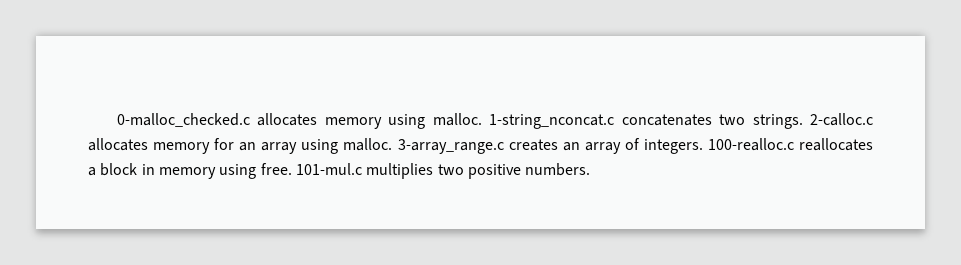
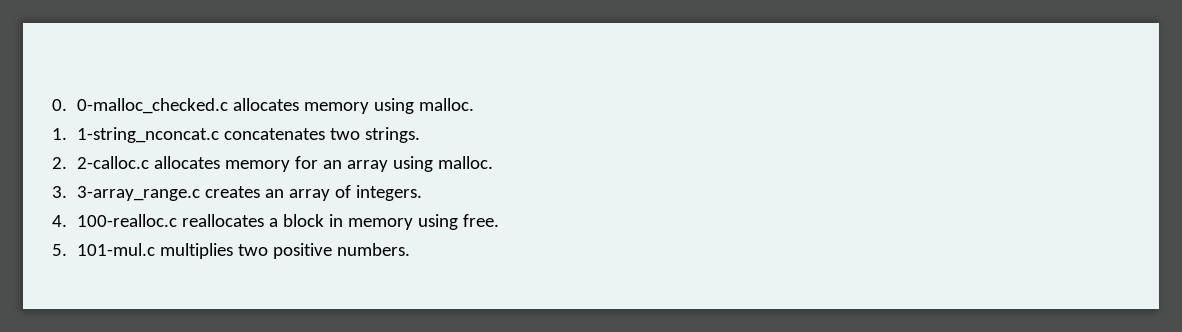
(116, 120) none -> [52,99,67,111] 0.
(482, 119) none -> [52,128,67,140] // 1.
(803, 121) none -> [52,157,67,169] // 2.
(393, 144) none -> [52,186,67,198] // 3.
(703, 146) none -> [52,215,67,227] // 4.
(292, 169) none -> [52,244,67,256] // 5.

